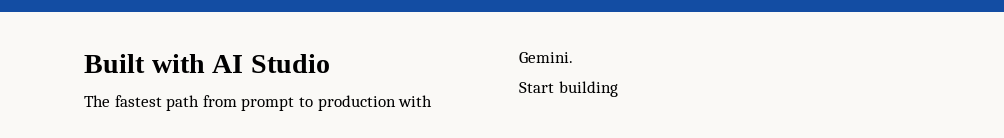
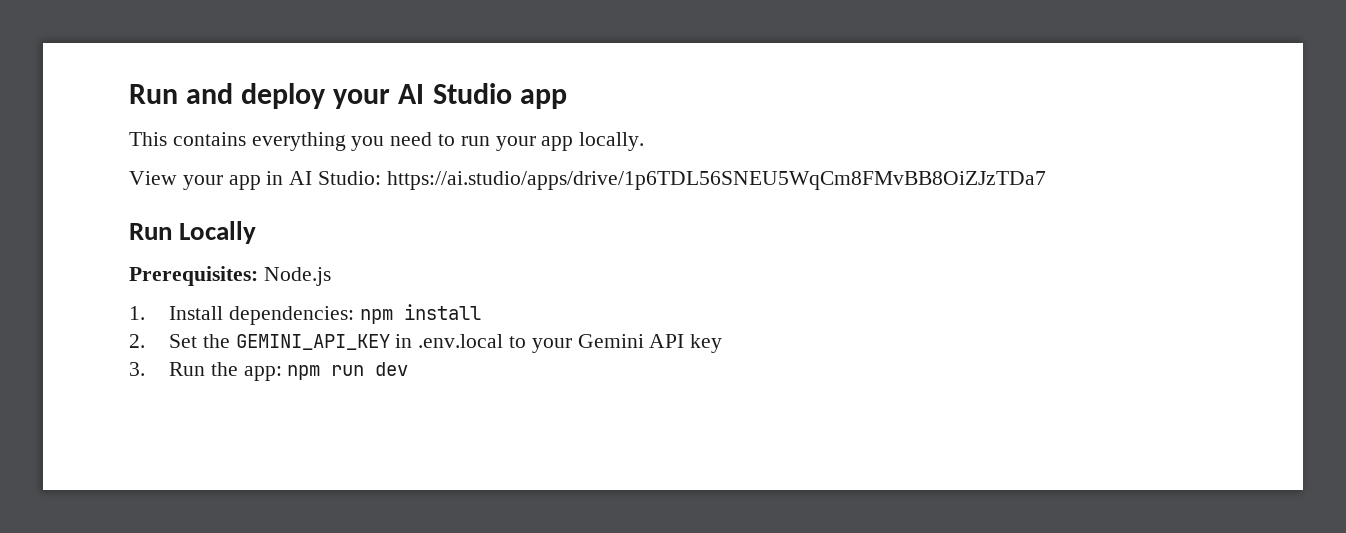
[84,54,330,73] [84,95,433,111] [519,52,573,63] [519,81,618,97] Built with AI Studio // The fastest path from prompt to production with Gemini. // Start building -> [129,83,567,109] [129,132,645,151] [129,171,1046,190] [129,221,257,244] [129,266,331,286] [129,304,481,325] [129,334,723,353] [129,362,409,381] Run and deploy your AI Studio app // This contains everything you need to run your app locally. // View your app in AI Studio: https://ai.studio/apps/drive/1p6TDL56SNEU5WqCm8FMvBB8OiZJzTDa7 // Run Locally // Prerequisites: Node.js // 1. Install dependencies: npm install // 2. Set the GEMINI_API_KEY in .env.local to your Gemini API key // 3. Run the app: npm run dev

